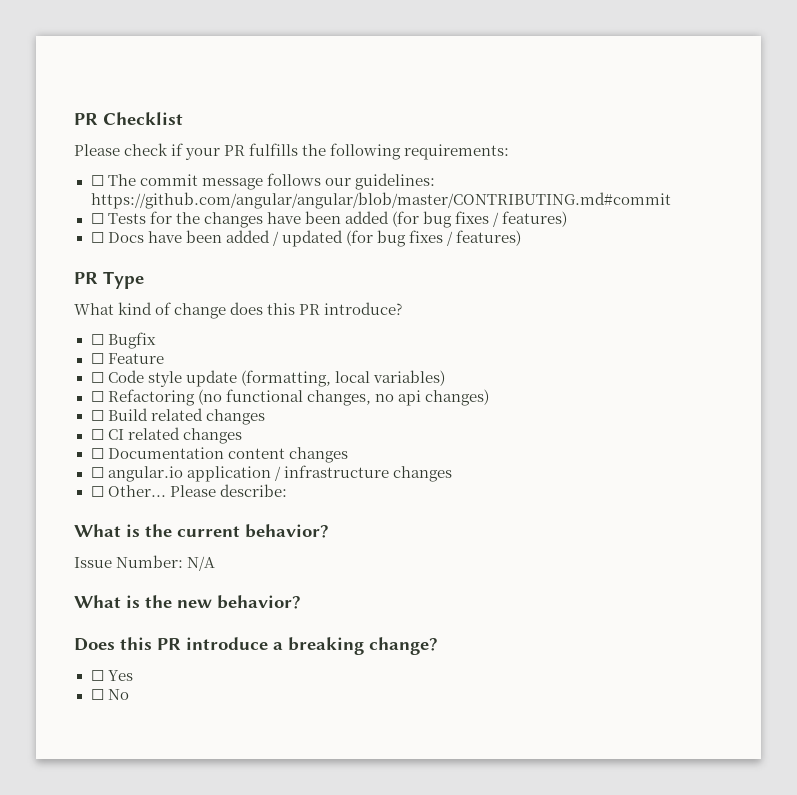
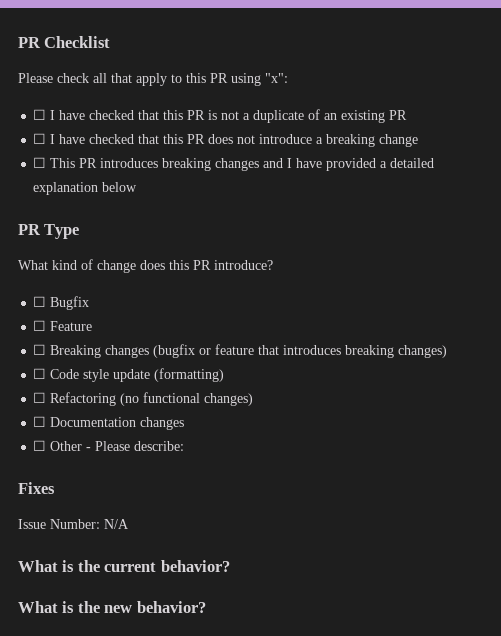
[171,143,510,160] [90,173,435,190] [90,192,671,209] [90,211,568,228] [90,230,522,247] if your PR fulfills the following requirements: // ☐ The commit message follows our guidelines: https://github.com/angular/angular/blob/master/CONTRIBUTING.md#commit // ☐ Tests for the changes have been added (for bug fixes / features) // ☐ Docs have been added / updated (for bug fixes / features) -> [93,73,288,86] [33,109,408,123] [33,133,419,147] [33,157,435,171] [33,182,138,195] all that apply to this PR using "x": // ☐ I have checked that this PR is not a duplicate of an existing PR // ☐ I have checked that this PR does not introduce a breaking change // ☐ This PR introduces breaking changes and I have provided a detailed explanation below
(164, 358) none -> [33,344,448,358] // ☐ Breaking changes (bugfix or feature that introduces breaking changes)
[240,370,445,387] (formatting, local variables) -> [154,368,225,382] (formatting)
[306,389,489,406] [90,408,265,425] [90,427,242,444] [90,447,348,463] [90,465,452,482] [90,484,287,497] [74,524,329,538] [74,555,216,571] changes, no api changes) // ☐ Build related changes // ☐ CI related changes // ☐ Documentation content changes // ☐ angular.io application / infrastructure changes // ☐ Other... Please describe: // What is the current behavior? // Issue Number: N/A -> [204,393,254,406] [33,416,185,430] [33,440,185,451] [18,482,55,494] [18,519,129,529] [18,560,230,572] changes) // ☐ Documentation changes // ☐ Other - Please describe: // Fixes // Issue Number: N/A // What is the current behavior?
[74,637,438,655] [90,670,133,681] [90,689,129,700] // Does this PR introduce a breaking change? // ☐ Yes // ☐ No -> (206, 607) none

